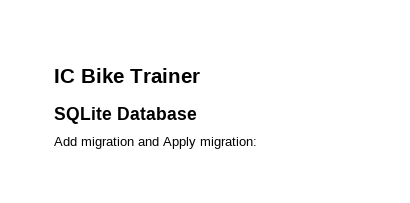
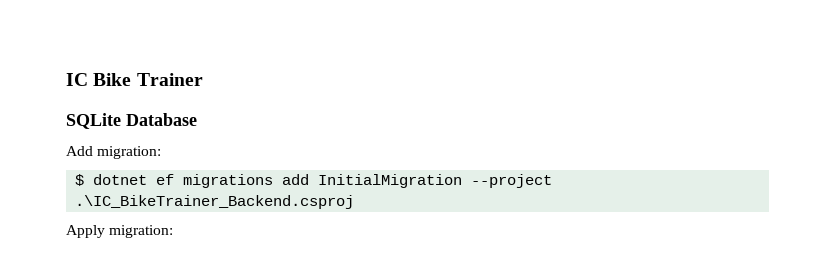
[81,137,159,149] migration and -> [97,146,162,159] [75,174,553,188] [75,195,355,209] migration: // $ dotnet ef migrations add InitialMigration --project .\IC_BikeTrainer_Backend.csproj //

